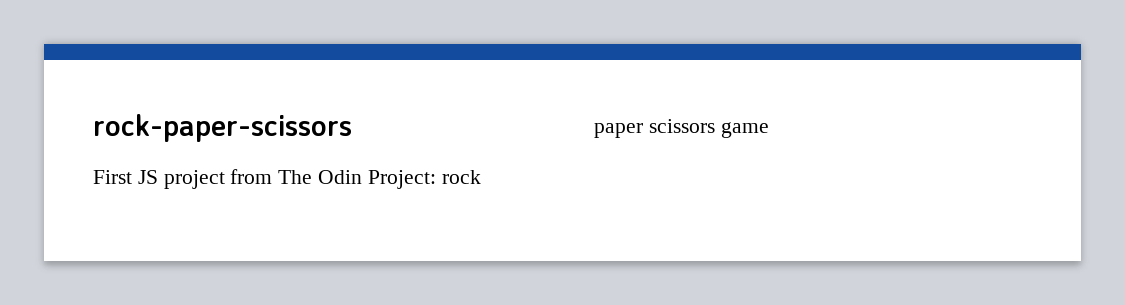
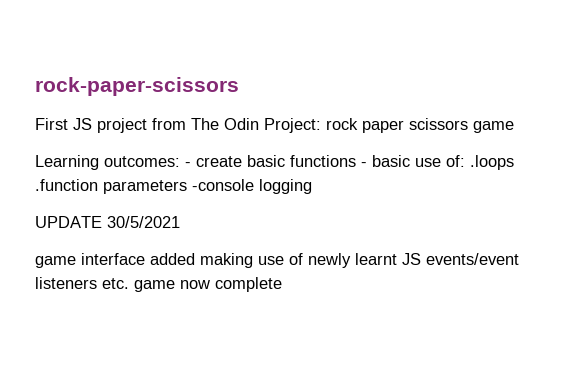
(769, 130) none -> [35,155,514,170] [35,179,312,194] [35,216,180,228] [35,253,519,268] [35,277,282,292] // Learning outcomes: - create basic functions - basic use of: .loops .function parameters -console logging // UPDATE 30/5/2021 // game interface added making use of newly learnt JS events/event listeners etc. game now complete

